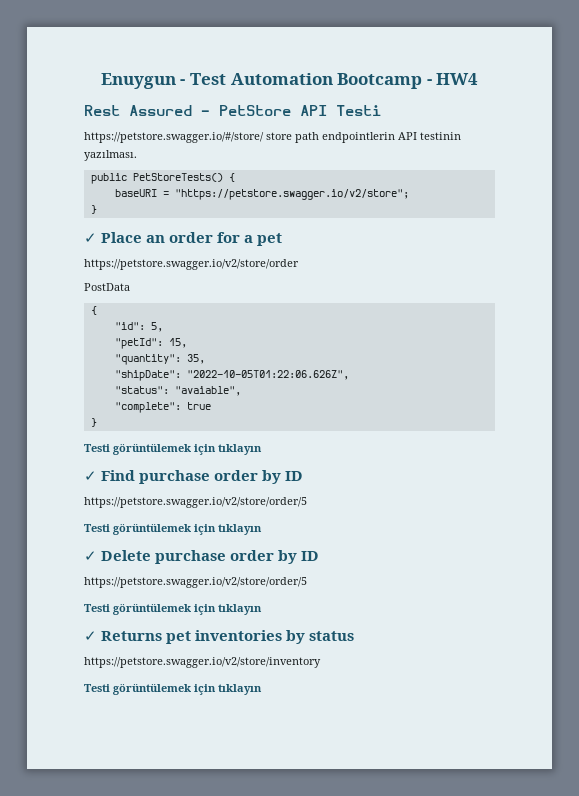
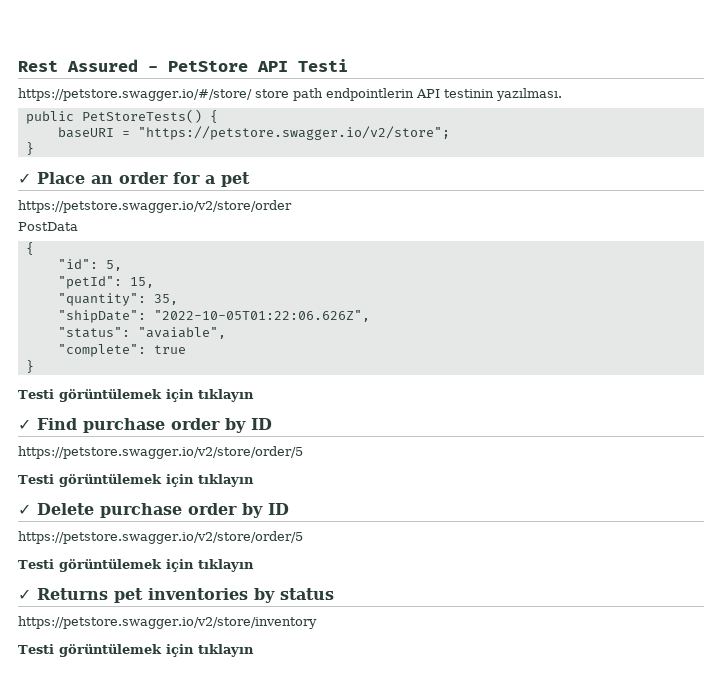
[100,73,479,89] Enuygun - Test Automation Bootcamp - HW4 // -> (18, 66) none

